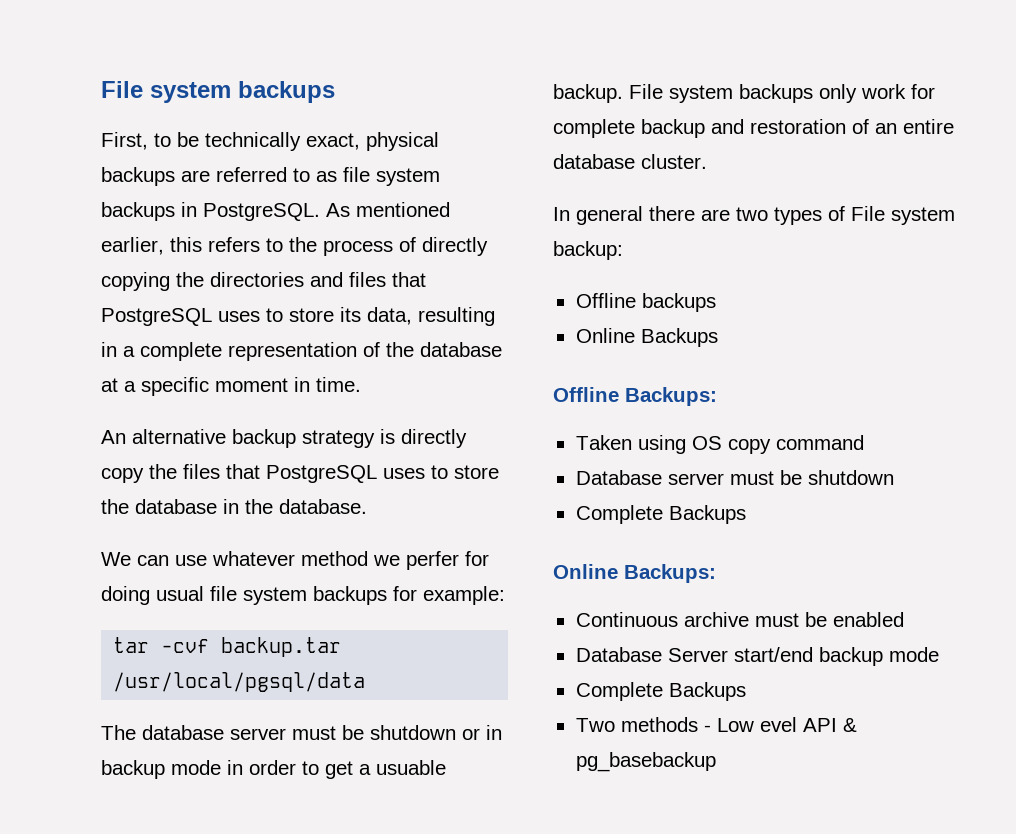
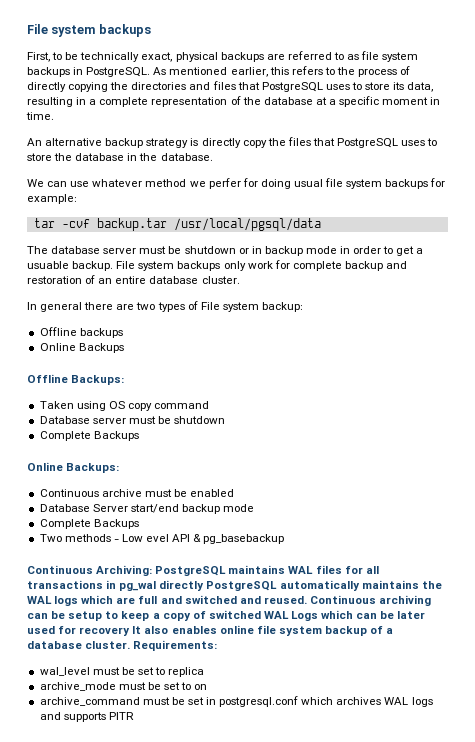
(716, 762) none -> [27,565,379,576] [27,580,442,591] [27,595,432,606] [27,610,426,621] [27,625,394,636] [27,640,218,651] [39,667,205,677] [39,682,208,691] [39,696,433,707] [39,712,134,722] // Continuous Archiving: PostgreSQL maintains WAL files for all transactions in pg_wal directly PostgreSQL automatically maintains the WAL logs which are full and switched and reused. Continuous archiving can be setup to keep a copy of switched WAL Logs which can be later used for recovery It also enables online file system backup of a database cluster. Requirements: // wal_level must be set to replica // archive_mode must be set to on // archive_command must be set in postgresql.conf which archives WAL logs and supports PITR

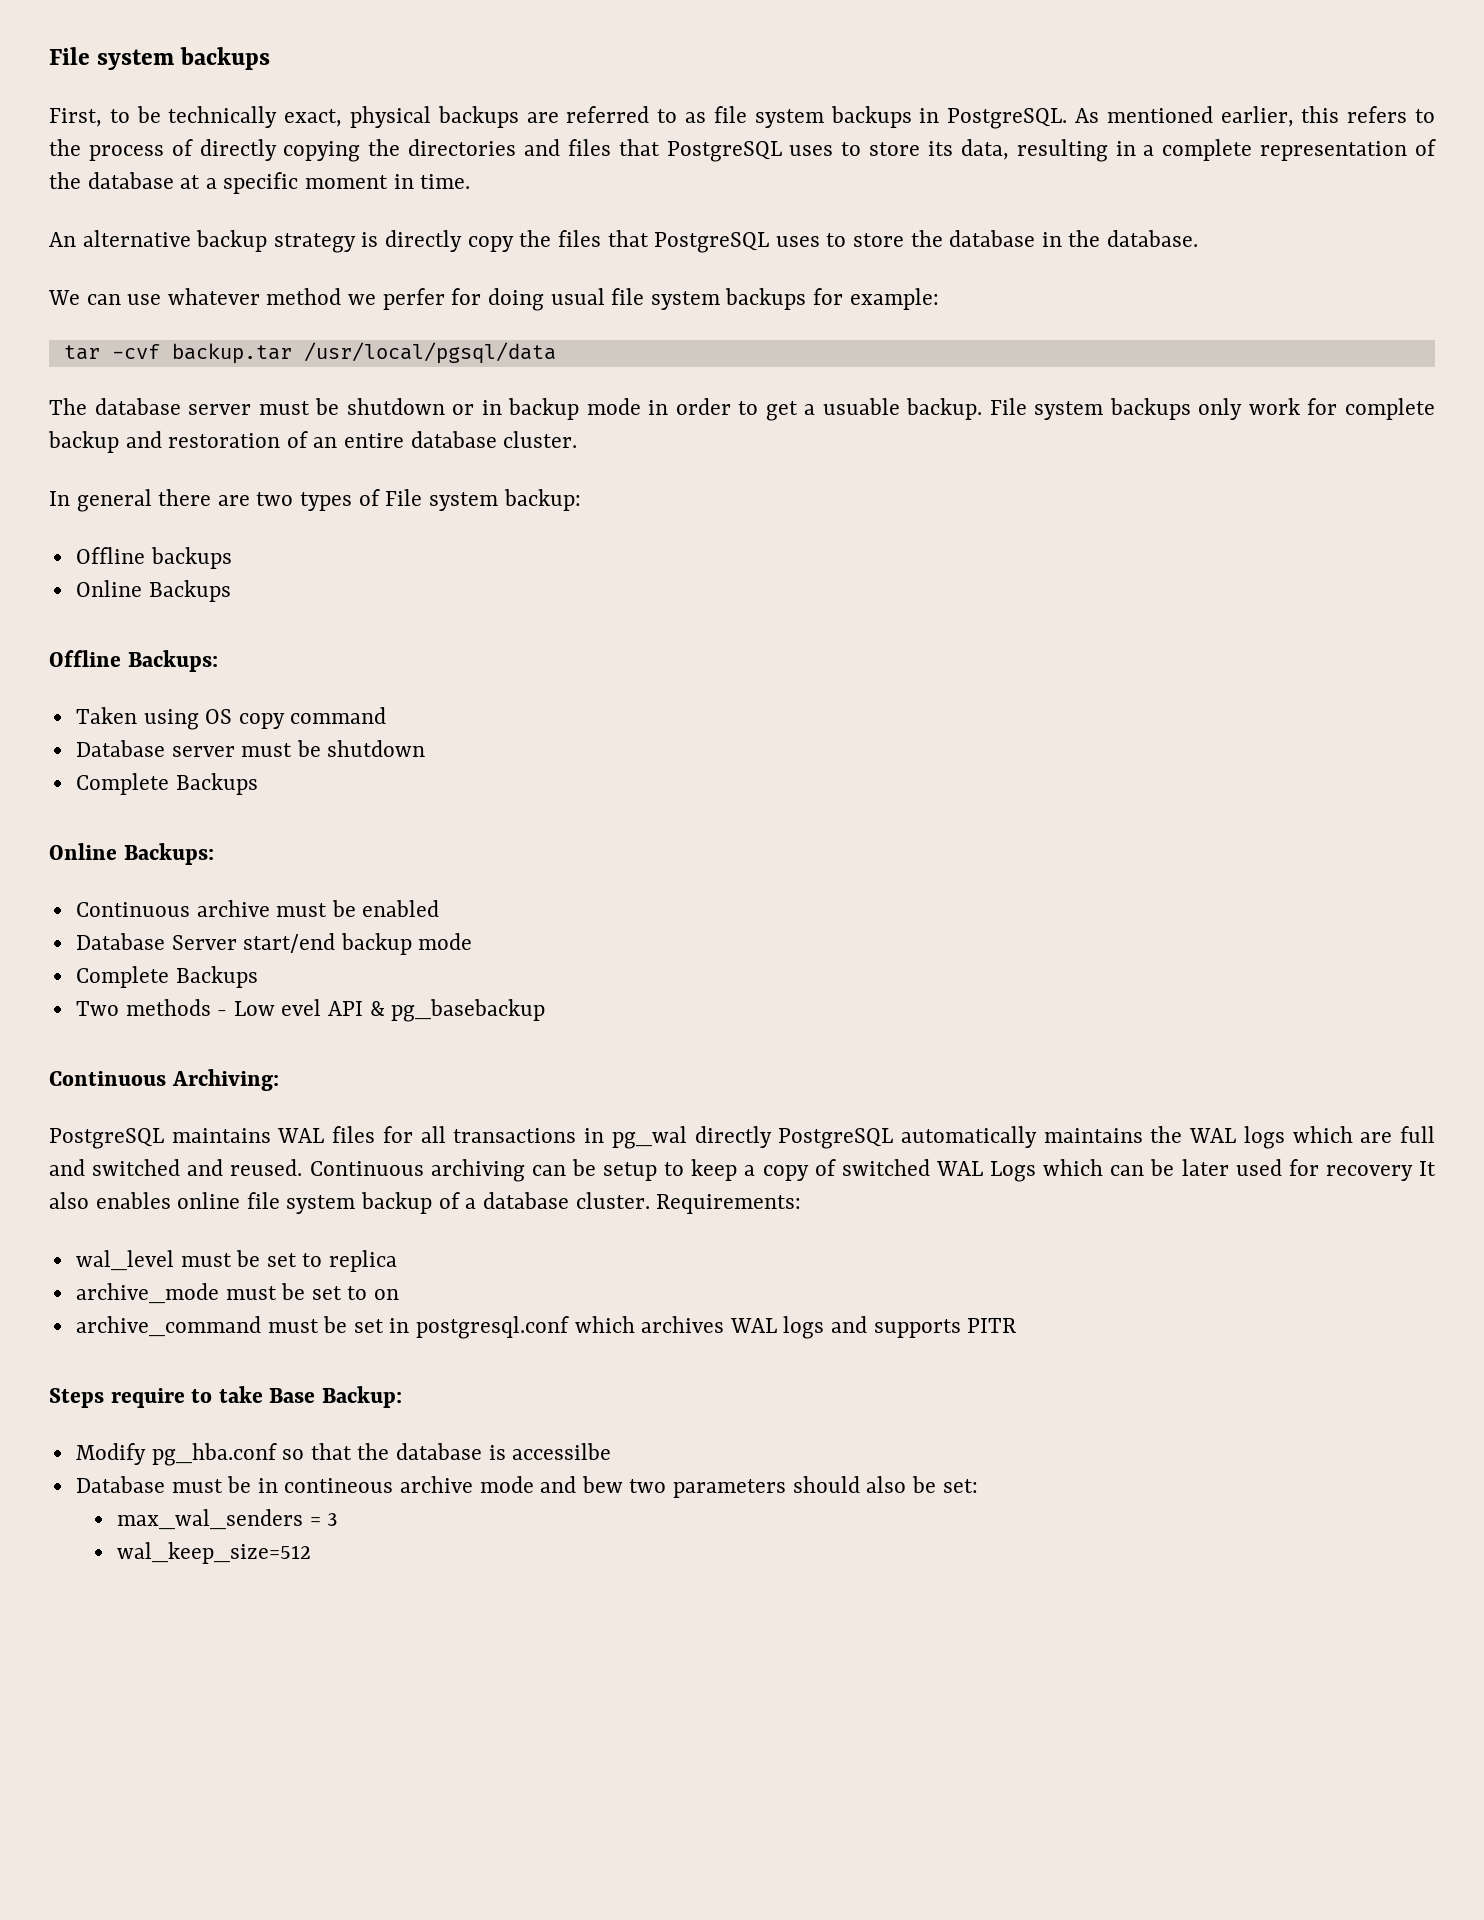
(153, 570) none -> (279, 1080) //
(134, 716) none -> [49,1386,403,1408] [75,1443,612,1466] [75,1476,978,1498] [117,1509,339,1530] [117,1542,312,1564] // Steps require to take Base Backup: // Modify pg_hba.conf so that the database is accessilbe // Database must be in contineous archive mode and bew two parameters should also be set: // max_wal_senders = 3 // wal_keep_size=512

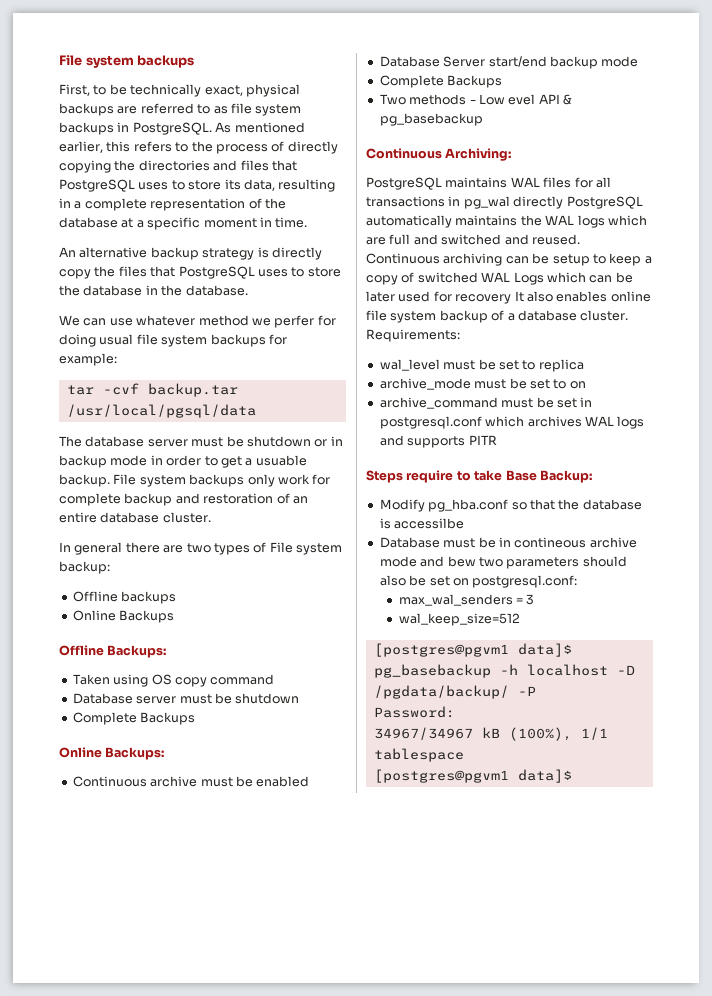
[942,1479,978,1493] set: -> [429,575,578,588] set on postgresql.conf:
(312, 1553) none -> [373,643,572,657] [373,664,635,678] [373,685,536,699] [373,706,455,718] [373,727,608,741] [373,748,464,762] [373,769,572,783] // [postgres@pgvm1 data]$ pg_basebackup -h localhost -D /pgdata/backup/ -P // Password: // 34967/34967 kB (100%), 1/1 tablespace // [postgres@pgvm1 data]$

